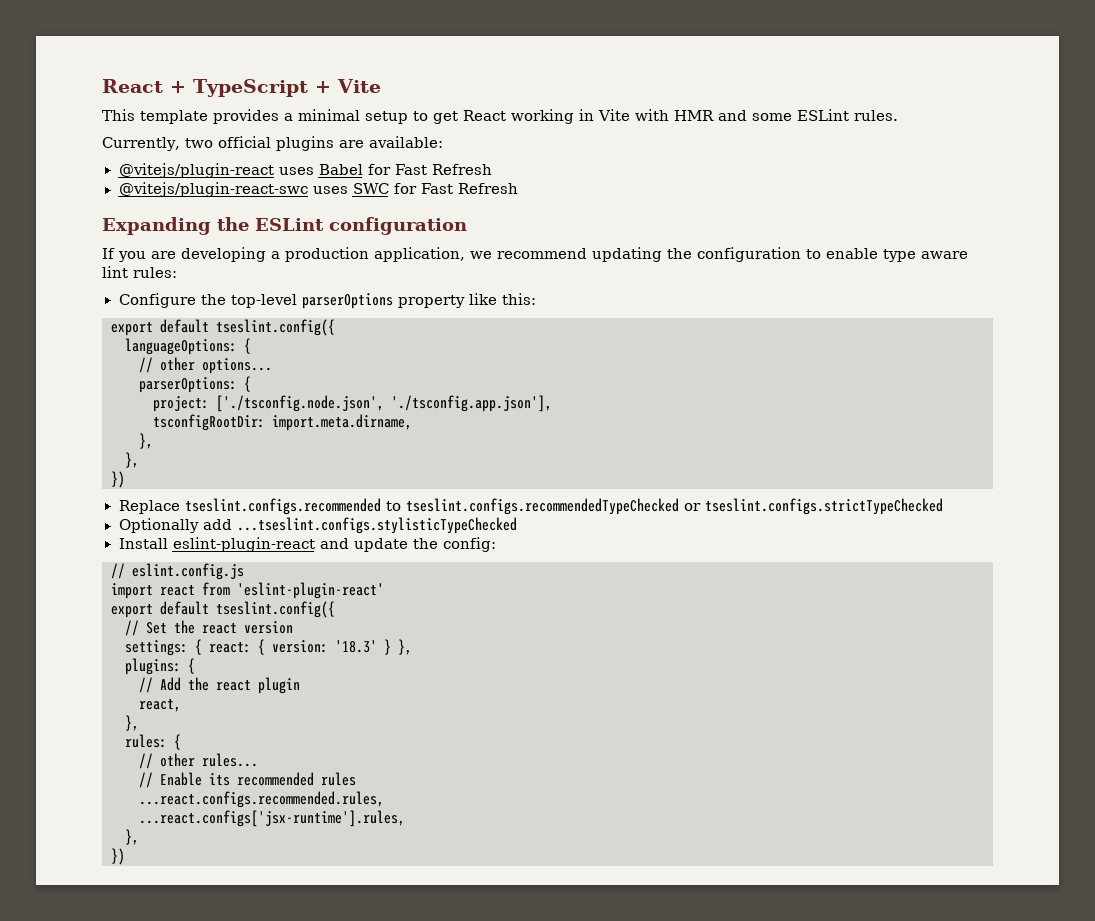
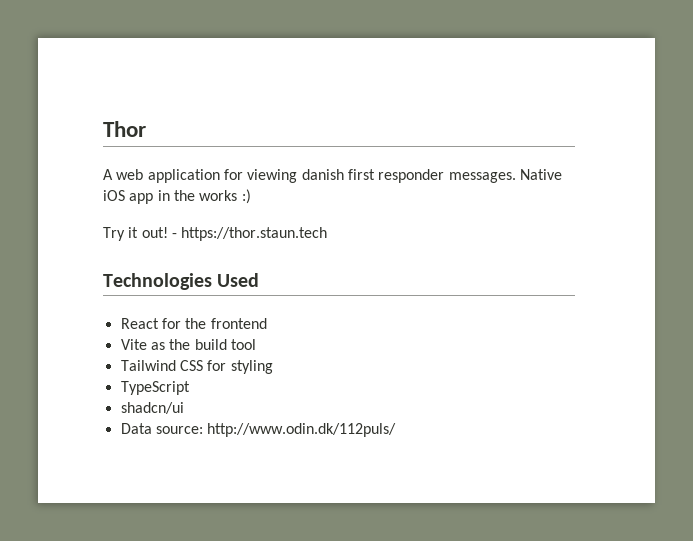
[102,79,381,97] [102,109,898,124] [102,136,443,151] [118,163,493,178] [118,182,519,197] [102,217,467,235] [102,247,968,262] [102,266,177,278] [118,293,536,309] [111,319,335,336] [125,338,251,355] [139,357,272,374] [139,376,251,393] [153,395,552,412] [153,414,412,431] [139,433,153,449] [125,452,139,468] [111,471,125,488] [118,498,943,515] [118,517,517,534] [118,537,496,552] [111,563,244,580] [111,582,384,599] [111,601,335,618] [125,620,293,636] [125,639,412,656] [125,658,195,675] [139,677,300,694] [139,699,181,712] [125,715,139,731] [125,734,181,750] [139,753,258,769] [139,772,356,788] [139,791,384,808] [139,810,405,827] [125,829,139,845] [111,848,125,865] React + TypeScript + Vite // This template provides a minimal setup to get React working in Vite with HMR and some ESLint rules. // Currently, two official plugins are available: // @vitejs/plugin-react uses Babel for Fast Refresh // @vitejs/plugin-react-swc uses SWC for Fast Refresh // Expanding the ESLint configuration // If you are developing a production application, we recommend updating the configuration to enable type aware lint rules: // Configure the top-level parserOptions property like this: // export default tseslint.config({ // languageOptions: { // // other options... // parserOptions: { // project: ['./tsconfig.node.json', './tsconfig.app.json'], // tsconfigRootDir: import.meta.dirname, // }, // }, // }) // Replace tseslint.configs.recommended to tseslint.configs.recommendedTypeChecked or tseslint.configs.strictTypeChecked // Optionally add ...tseslint.configs.stylisticTypeChecked // Install eslint-plugin-react and update the config: // // eslint.config.js // import react from 'eslint-plugin-react' // export default tseslint.config({ // // Set the react version // settings: { react: { version: '18.3' } }, // plugins: { // // Add the react plugin // react, // }, // rules: { // // other rules... // // Enable its recommended rules // ...react.configs.recommended.rules, // ...react.configs['jsx-runtime'].rules, // }, // }) -> [103,121,146,137] [103,169,562,183] [103,189,251,204] [103,227,328,241] [103,273,260,290] [120,318,267,329] [120,339,256,350] [120,360,273,374] [120,381,190,395] [120,402,184,414] [120,423,397,437] Thor // A web application for viewing danish first responder messages. Native iOS app in the works :) // Try it out! - https://thor.staun.tech // Technologies Used // React for the frontend // Vite as the build tool // Tailwind CSS for styling // TypeScript // shadcn/ui // Data source: http://www.odin.dk/112puls/

